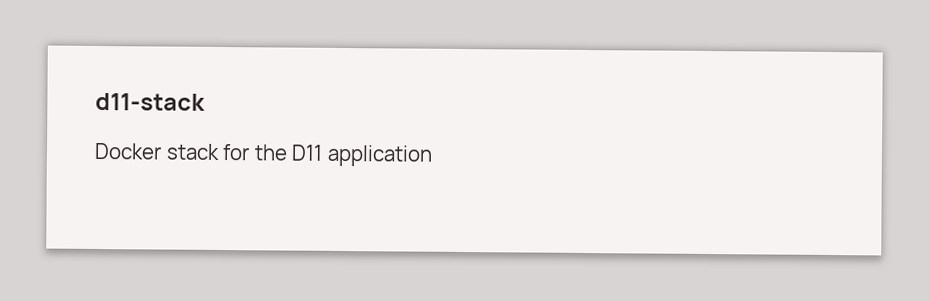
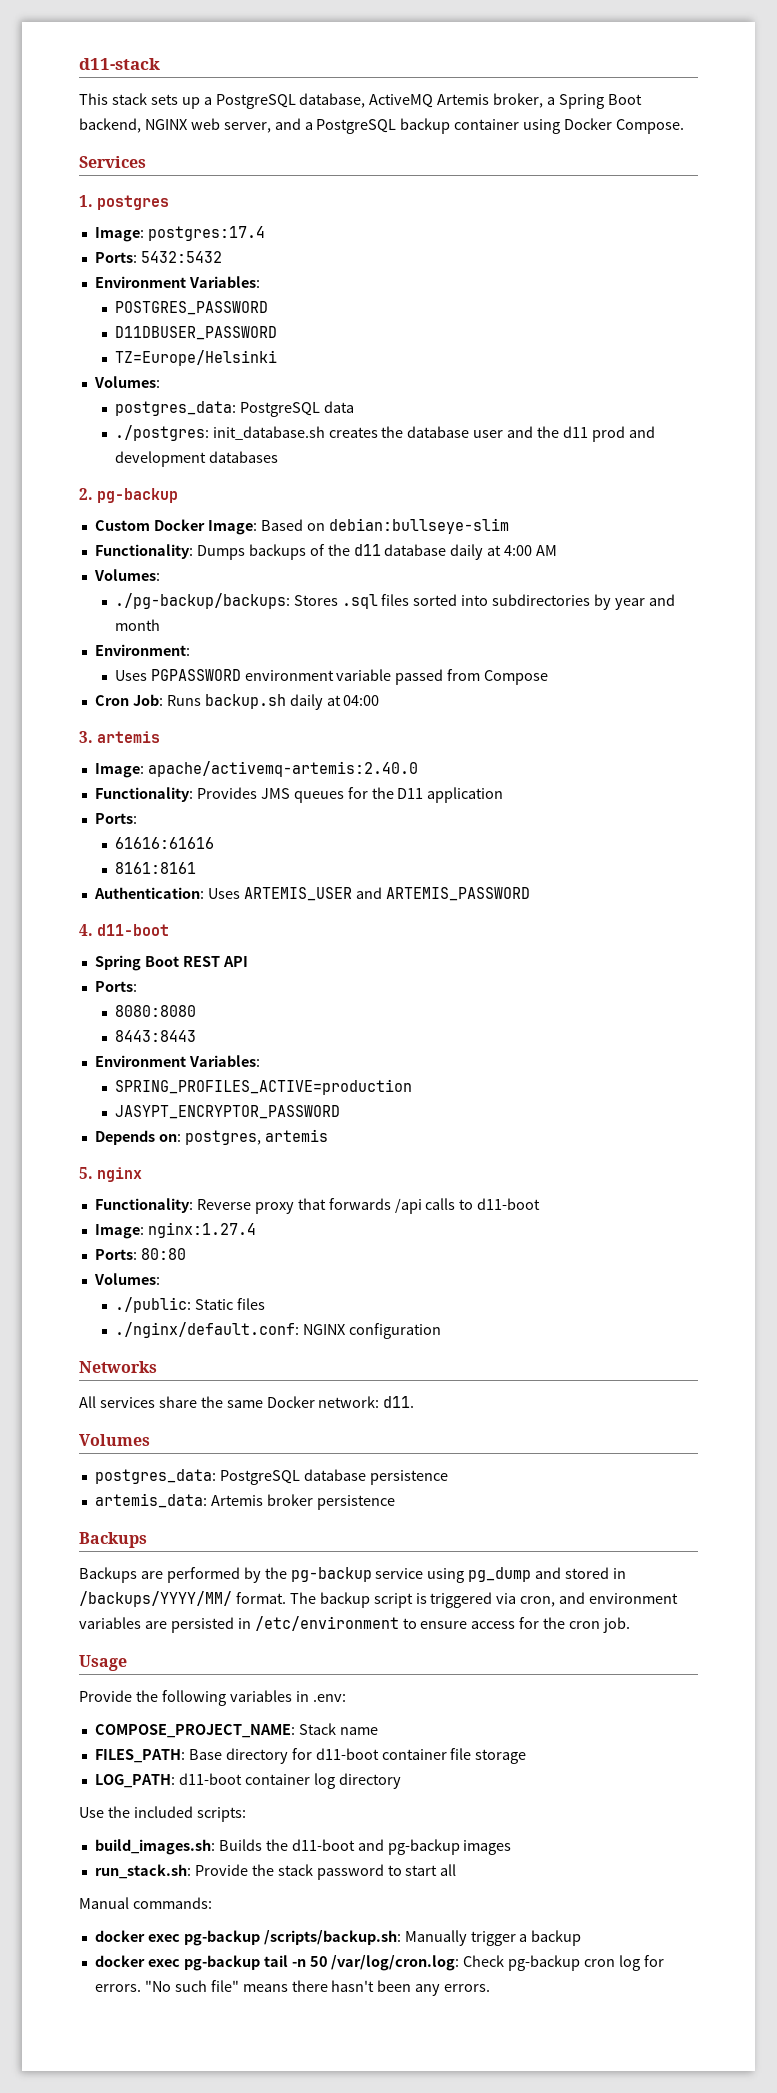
[94,142,433,167] Docker stack for the D11 application -> [79,93,642,109] [79,118,685,134] [79,156,146,168] [79,195,170,210] [94,226,265,242] [94,251,222,263] [94,276,260,288] [114,301,268,315] [114,326,277,340] [114,350,277,366] [93,376,160,388] [114,401,354,417] [114,425,655,442] [114,451,278,467] [79,488,179,503] [94,518,509,535] [94,544,558,560] [93,569,160,581] [114,593,675,610] [114,619,160,631] [94,644,190,656] [114,669,549,685] [94,694,380,710] [79,731,161,743] [94,761,418,778] [94,787,504,803] [94,813,137,824] [114,837,214,849] [114,862,196,874] [93,887,530,901] [79,924,170,936] [94,955,248,971] [94,981,137,992] [114,1005,196,1017] [114,1030,196,1042] [94,1055,260,1067] [114,1079,412,1095] [114,1105,340,1119] [94,1129,328,1145] [79,1167,143,1182] [94,1198,541,1214] [94,1222,256,1239] [94,1248,186,1260] [93,1273,160,1285] [114,1297,265,1313] [114,1322,441,1339] [79,1361,157,1373] [79,1396,415,1408] [79,1434,150,1446] [94,1469,448,1485] [94,1493,395,1510] [79,1532,147,1548] [79,1567,627,1583] [79,1591,679,1608] [79,1616,631,1633] [79,1655,127,1671] [79,1690,346,1706] [94,1723,378,1738] [94,1748,527,1764] [94,1773,401,1789] [79,1806,246,1822] [94,1839,512,1855] [94,1864,457,1880] [79,1897,212,1909] [94,1930,582,1946] [94,1955,665,1971] [94,1980,491,1996] This stack sets up a PostgreSQL database, ActiveMQ Artemis broker, a Spring Boot backend, NGINX web server, and a PostgreSQL backup container using Docker Compose. // Services // 1. postgres // Image: postgres:17.4 // Ports: 5432:5432 // Environment Variables: // POSTGRES_PASSWORD // D11DBUSER_PASSWORD // TZ=Europe/Helsinki // Volumes: // postgres_data: PostgreSQL data // ./postgres: init_database.sh creates the database user and the d11 prod and development databases // 2. pg-backup // Custom Docker Image: Based on debian:bullseye-slim // Functionality: Dumps backups of the d11 database daily at 4:00 AM // Volumes: // ./pg-backup/backups: Stores .sql files sorted into subdirectories by year and month // Environment: // Uses PGPASSWORD environment variable passed from Compose // Cron Job: Runs backup.sh daily at 04:00 // 3. artemis // Image: apache/activemq-artemis:2.40.0 // Functionality: Provides JMS queues for the D11 application // Ports: // 61616:61616 // 8161:8161 // Authentication: Uses ARTEMIS_USER and ARTEMIS_PASSWORD // 4. d11-boot // Spring Boot REST API // Ports: // 8080:8080 // 8443:8443 // Environment Variables: // SPRING_PROFILES_ACTIVE=production // JASYPT_ENCRYPTOR_PASSWORD // Depends on: postgres, artemis // 5. nginx // Functionality: Reverse proxy that forwards /api calls to d11-boot // Image: nginx:1.27.4 // Ports: 80:80 // Volumes: // ./public: Static files // ./nginx/default.conf: NGINX configuration // Networks // All services share the same Docker network: d11. // Volumes // postgres_data: PostgreSQL database persistence // artemis_data: Artemis broker persistence // Backups // Backups are performed by the pg-backup service using pg_dump and stored in /backups/YYYY/MM/ format. The backup script is triggered via cron, and environment variables are persisted in /etc/environment to ensure access for the cron job. // Usage // Provide the following variables in .env: // COMPOSE_PROJECT_NAME: Stack name // FILES_PATH: Base directory for d11-boot container file storage // LOG_PATH: d11-boot container log directory // Use the included scripts: // build_images.sh: Builds the d11-boot and pg-backup images // run_stack.sh: Provide the stack password to start all // Manual commands: // docker exec pg-backup /scripts/backup.sh: Manually trigger a backup // docker exec pg-backup tail -n 50 /var/log/cron.log: Check pg-backup cron log for errors. "No such file" means there hasn't been any errors.

